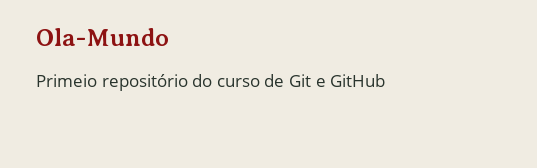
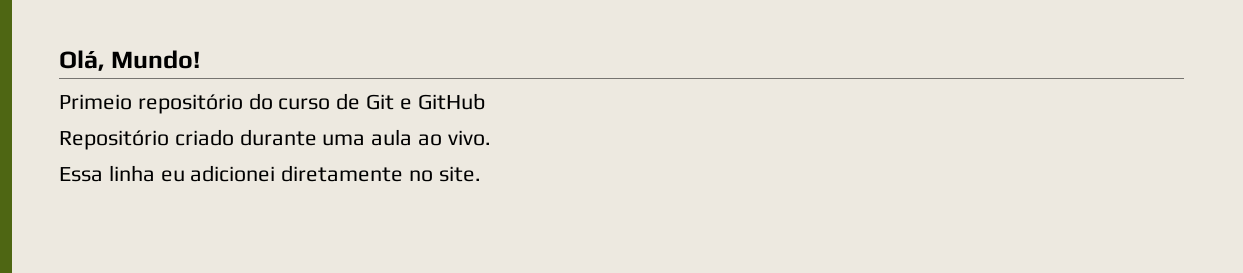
[36,28,169,46] Ola-Mundo -> [59,50,200,71] Olá, Mundo!
(386, 80) none -> [59,129,491,150] [59,165,481,182] // Repositório criado durante uma aula ao vivo. // Essa linha eu adicionei diretamente no site.

